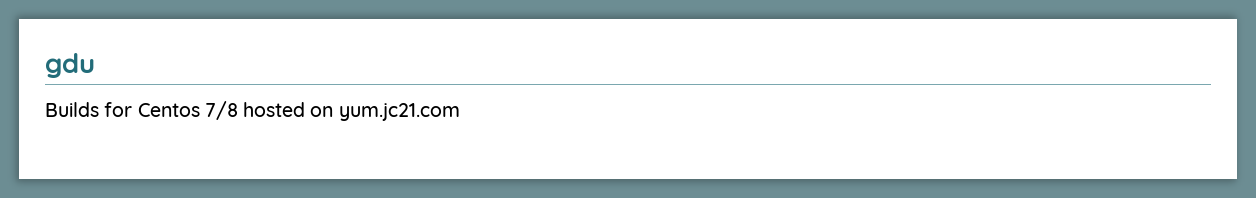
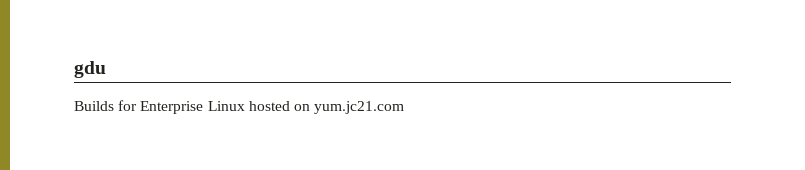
[137,101,238,120] Centos 7/8 -> [140,101,245,114] Enterprise Linux

